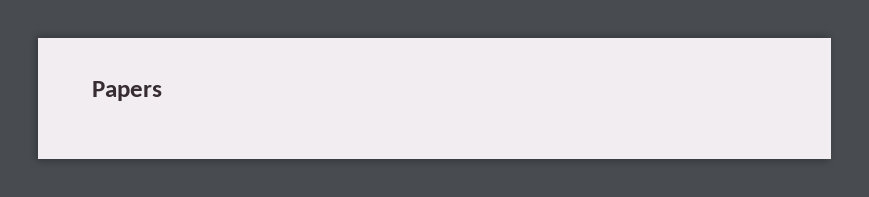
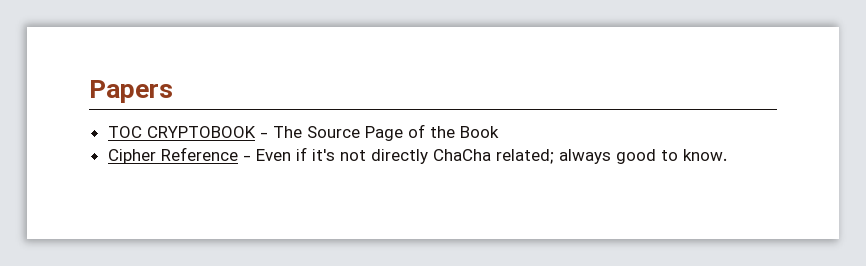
(162, 91) none -> [107,124,499,141] [107,147,727,164] // TOC CRYPTOBOOK - The Source Page of the Book // Cipher Reference - Even if it's not directly ChaCha related; always good to know.

